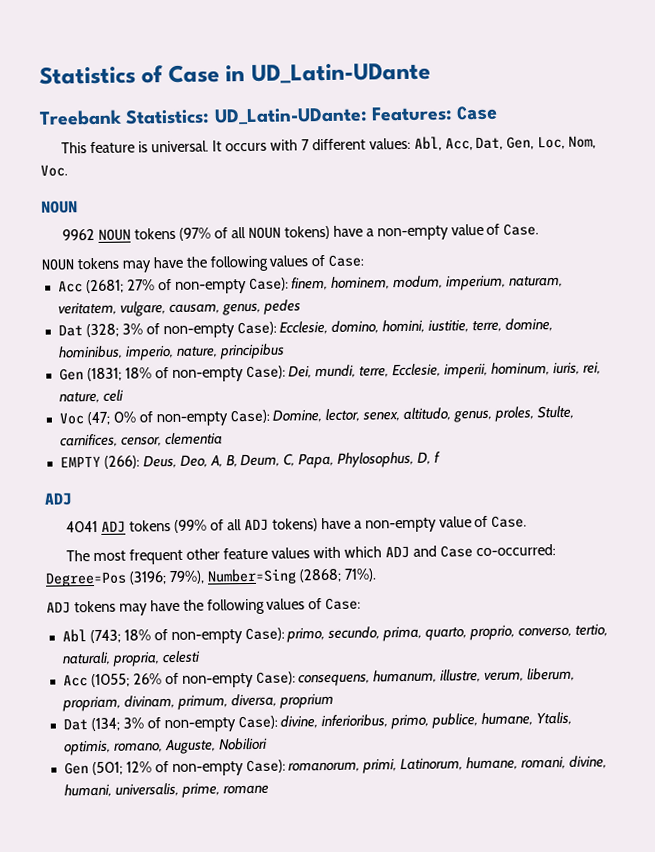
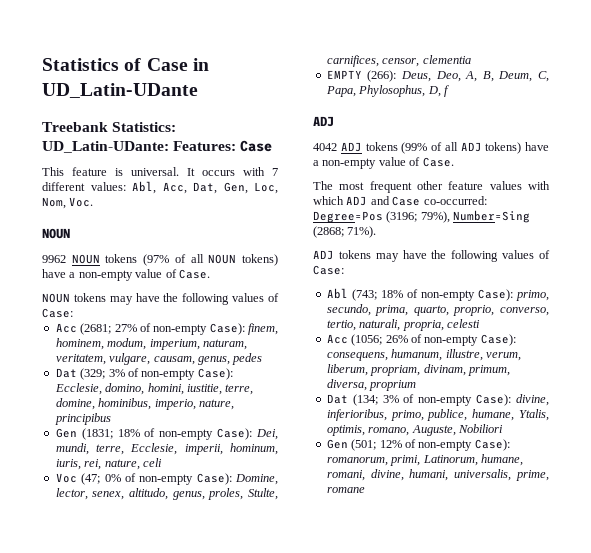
[85,323,119,338] (328; -> [80,368,106,380] (329;
[66,520,99,533] 4041 -> [313,143,337,151] 4042
[90,673,130,688] (1055; -> [351,334,383,346] (1056;

